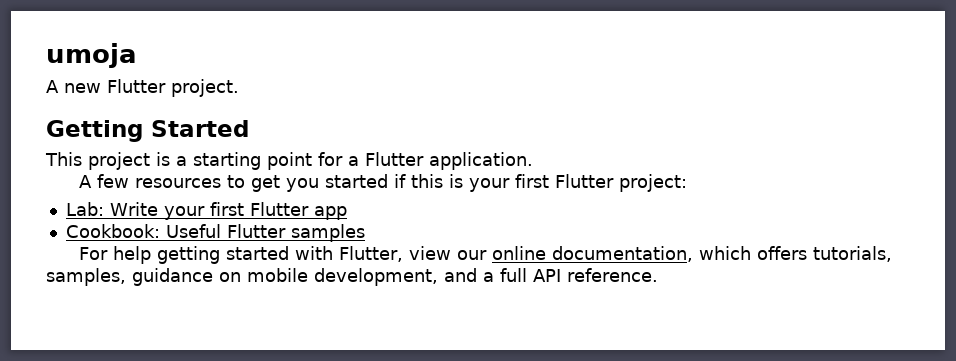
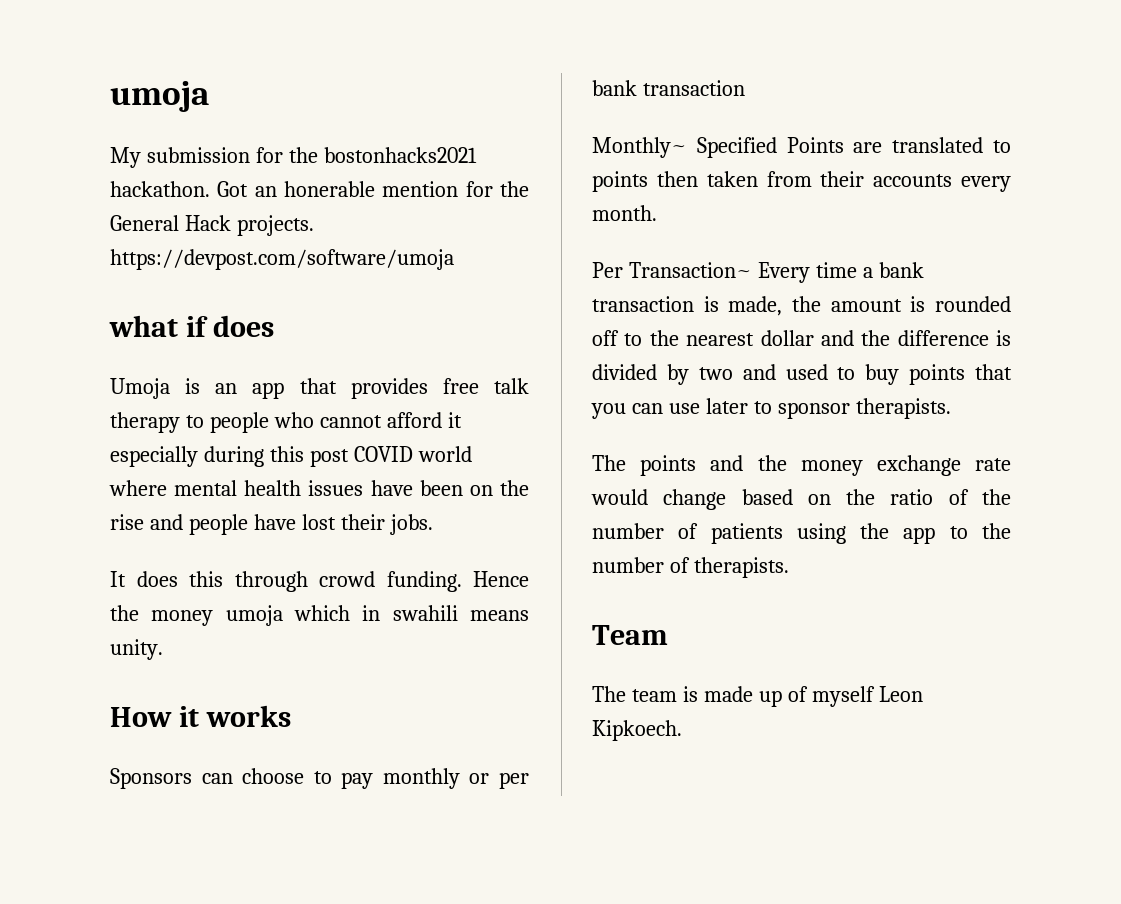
[46,79,239,97] [46,120,249,142] [45,152,533,170] [79,174,688,192] [65,202,347,220] [65,224,365,242] [79,246,893,264] [46,268,658,286] A new Flutter project. // Getting Started // This project is a starting point for a Flutter application. // A few resources to get you started if this is your first Flutter project: // Lab: Write your first Flutter app // Cookbook: Useful Flutter samples // For help getting started with Flutter, view our online documentation, which offers tutorials, samples, guidance on mobile development, and a full API reference. -> [110,147,477,168] [110,181,529,197] [110,215,314,236] [110,249,454,270] [109,315,274,337] [110,378,529,399] [110,412,462,433] [110,446,472,467] [109,480,529,496] [110,514,433,535] [110,571,529,592] [110,605,529,626] [110,639,163,660] [110,705,291,727] [110,768,529,789] [592,80,745,96] [592,137,1011,158] [592,171,1011,192] [592,205,657,221] [592,262,924,283] [592,296,1011,316] [592,330,1011,346] [592,364,1012,385] [591,398,951,419] [592,455,1011,476] [591,489,1011,510] [592,523,1011,544] [592,557,789,578] [592,625,668,645] [592,686,923,707] [592,720,682,741] My submission for the bostonhacks2021 hackathon. Got an honerable mention for the General Hack projects. https://devpost.com/software/umoja // what if does // Umoja is an app that provides free talk therapy to people who cannot afford it especially during this post COVID world where mental health issues have been on the rise and people have lost their jobs. // It does this through crowd funding. Hence the money umoja which in swahili means unity. // How it works // Sponsors can choose to pay monthly or per bank transaction // Monthly~ Specified Points are translated to points then taken from their accounts every month. // Per Transaction~ Every time a bank transaction is made, the amount is rounded off to the nearest dollar and the difference is divided by two and used to buy points that you can use later to sponsor therapists. // The points and the money exchange rate would change based on the ratio of the number of patients using the app to the number of therapists. // Team // The team is made up of myself Leon Kipkoech.

